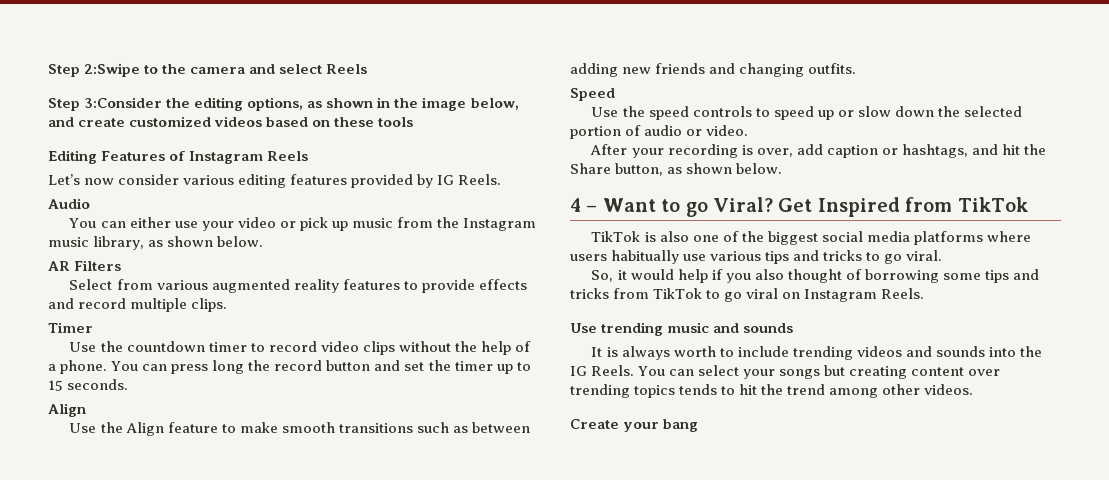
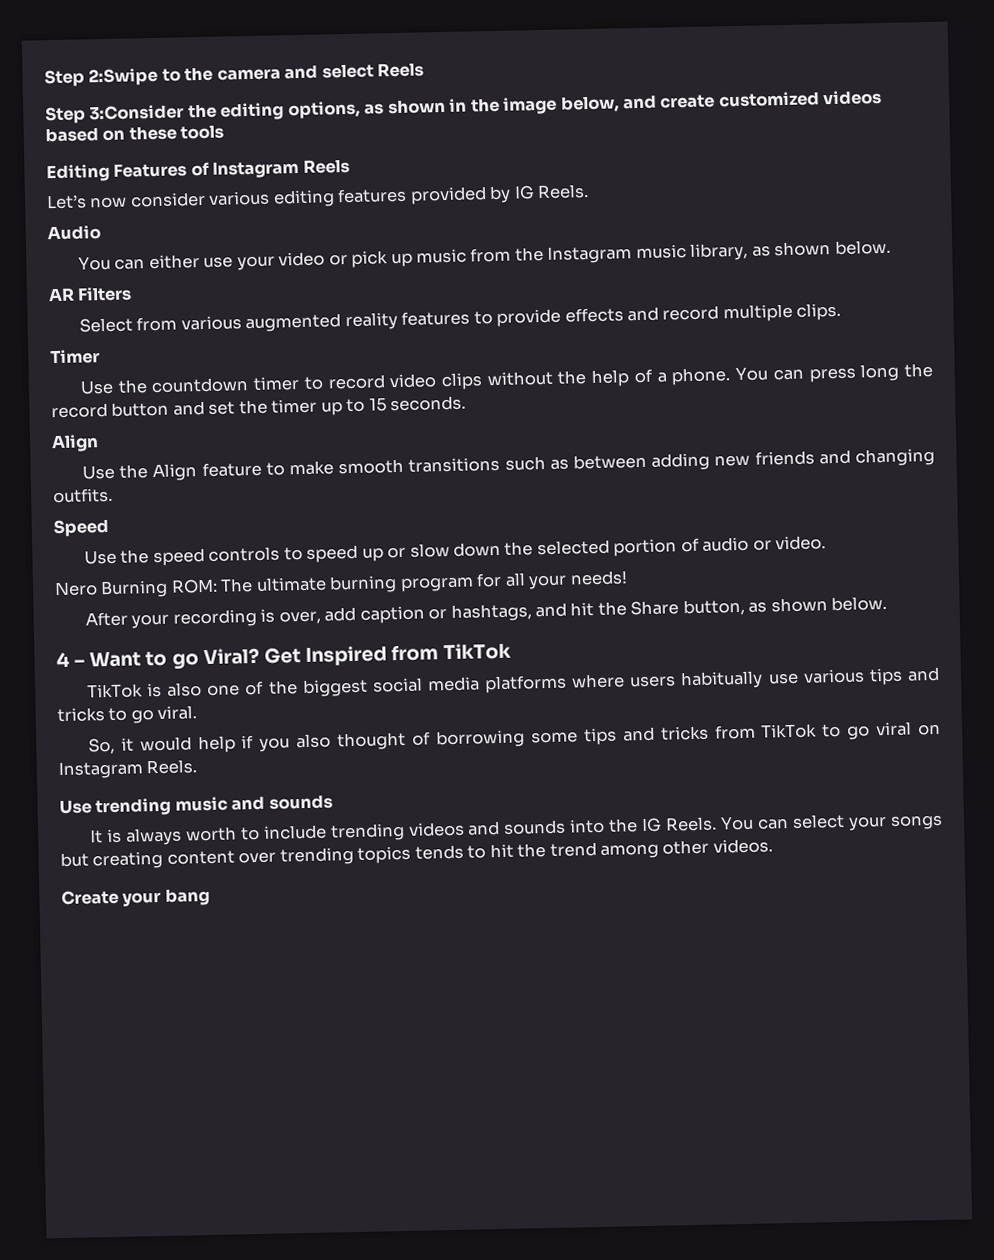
(749, 130) none -> [54,570,628,599] // Nero Burning ROM: The ultimate burning program for all your needs!

